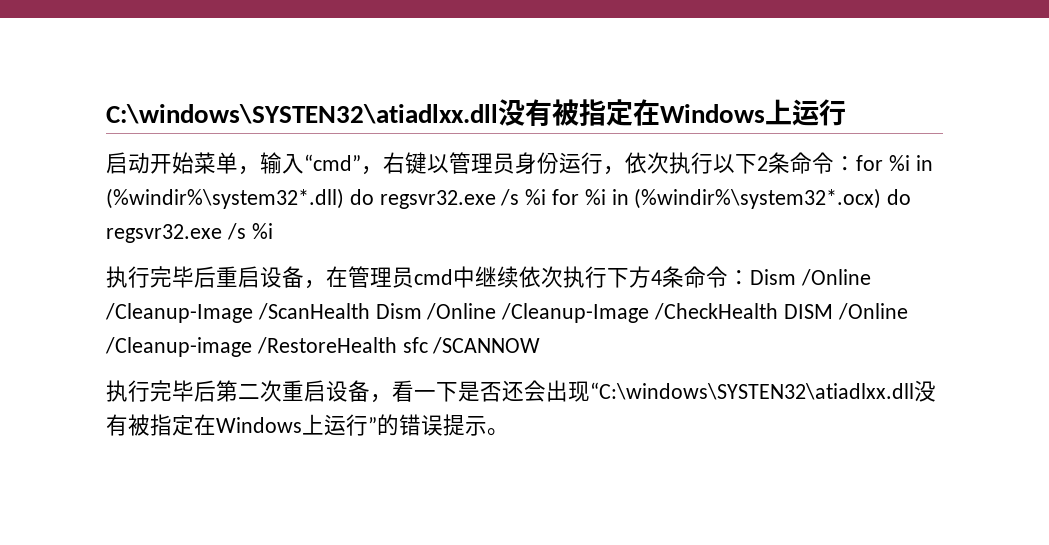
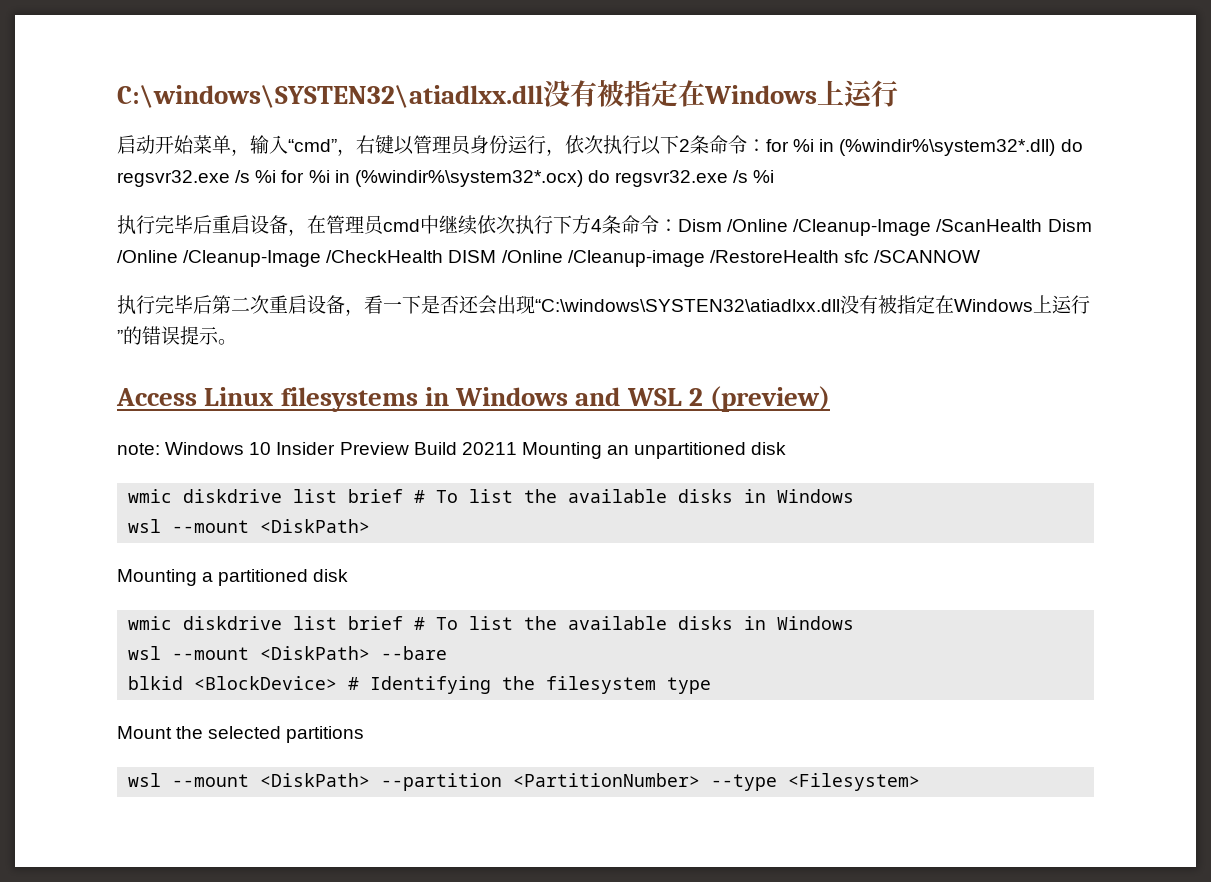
(509, 432) none -> [116,386,831,412] [117,442,787,459] [128,489,855,503] [128,519,371,533] [117,569,349,586] [128,616,855,630] [128,646,448,660] [128,676,712,694] [117,726,365,743] [128,773,921,791] // Access Linux filesystems in Windows and WSL 2 (preview) // note: Windows 10 Insider Preview Build 20211 Mounting an unpartitioned disk // wmic diskdrive list brief # To list the available disks in Windows // wsl --mount <DiskPath> // Mounting a partitioned disk // wmic diskdrive list brief # To list the available disks in Windows // wsl --mount <DiskPath> --bare // blkid <BlockDevice> # Identifying the filesystem type // Mount the selected partitions // wsl --mount <DiskPath> --partition <PartitionNumber> --type <Filesystem>

